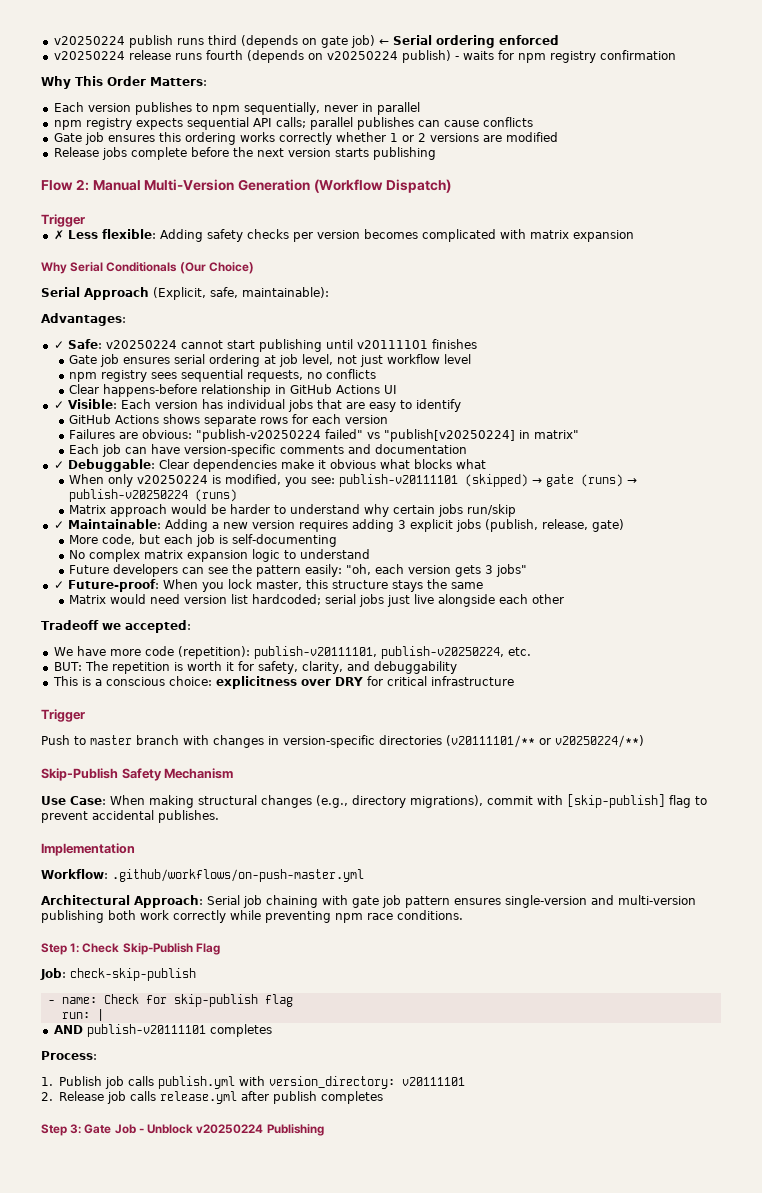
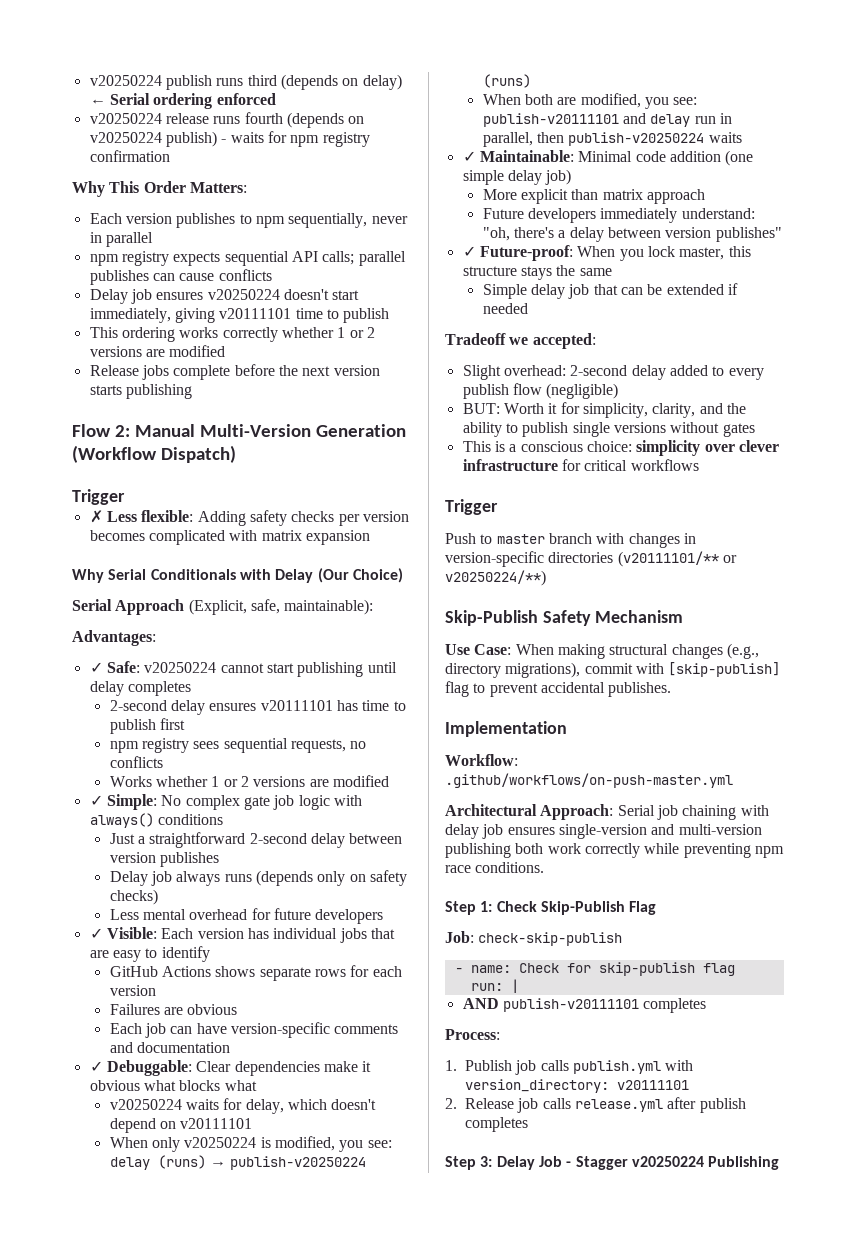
[320,35,375,48] gate job) -> [362,74,402,90] delay)
[53,132,181,145] Gate job ensures this -> [89,289,360,304] [89,308,390,323] [89,327,118,338] Delay job ensures v20250224 doesn't start immediately, giving v20111101 time to publish // This
(178, 267) none -> [239,569,314,583] with Delay
[356,339,477,349] [69,354,472,367] v20111101 finishes // Gate job ensures serial ordering at job level, not just workflow level -> [89,681,191,696] [109,700,406,715] [109,718,185,734] delay completes // 2-second delay ensures v20111101 has time to publish first
[69,384,398,397] Clear happens-before relationship in GitHub Actions UI -> [109,775,389,787] [89,794,362,810] [89,813,223,828] [109,832,403,848] [109,852,219,867] [109,870,407,886] [109,889,158,905] [109,908,384,924] Works whether 1 or 2 versions are modified // ✓ Simple: No complex gate job logic with always() conditions // Just a straightforward 2-second delay between version publishes // Delay job always runs (depends only on safety checks) // Less mental overhead for future developers
[142,429,580,442] obvious: "publish-v20250224 failed" vs "publish[v20250224] in matrix" -> [187,1004,238,1015] obvious
(486, 464) none -> [109,1098,377,1114] [109,1118,253,1133] // v20250224 waits for delay, which doesn't depend on v20111101
[339,474,575,487] publish-v20111101 (skipped) → gate -> [109,1157,150,1170] delay
[69,504,517,517] [53,519,624,532] [69,534,338,547] [69,549,371,562] [69,564,528,577] Matrix approach would be harder to understand why certain jobs run/skip // ✓ Maintainable: Adding a new version requires adding 3 explicit jobs (publish, release, gate) // More code, but each job is self-documenting // No complex matrix expansion logic to understand // Future developers can see the pattern easily: "oh, each version gets 3 jobs" -> [482,93,698,109] [482,113,732,127] [482,132,742,147] [462,150,754,166] [462,169,572,185] [482,189,705,204] [482,208,755,223] [482,227,782,242] When both are modified, you see: publish-v20111101 and delay run in parallel, then publish-v20250224 waits // ✓ Maintainable: Minimal code addition (one simple delay job) // More explicit than matrix approach // Future developers immediately understand: "oh, there's a delay between version publishes"
[69,594,565,607] [41,620,191,633] [53,646,531,659] [53,661,222,674] Matrix would need version list hardcoded; serial jobs just live alongside each other // Tradeoff we accepted: // We have more code (repetition): publish-v20111101, publish-v20250224, etc. // BUT: The repetition is worth -> [482,283,738,299] [482,303,528,314] [445,333,596,349] [462,365,764,380] [462,383,619,399] [462,403,544,414] Simple delay job that can be extended if needed // Tradeoff we accepted: // Slight overhead: 2-second delay added to every publish flow (negligible) // BUT: Worth
[257,661,298,674] safety, -> [582,403,648,418] simplicity,
[373,661,457,674] debuggability -> [726,403,746,414] [462,422,755,437] the ability to publish single versions without gates
[215,676,363,689] explicitness over DRY -> [636,440,779,456] [462,459,558,471] simplicity over clever infrastructure
[430,676,514,686] infrastructure -> [630,459,699,471] workflows
[352,895,450,908] gate job pattern -> [445,824,504,839] delay job
[84,1124,112,1134] Gate -> [496,1156,535,1170] Delay
[147,1124,194,1134] Unblock -> [575,1156,628,1170] Stagger

